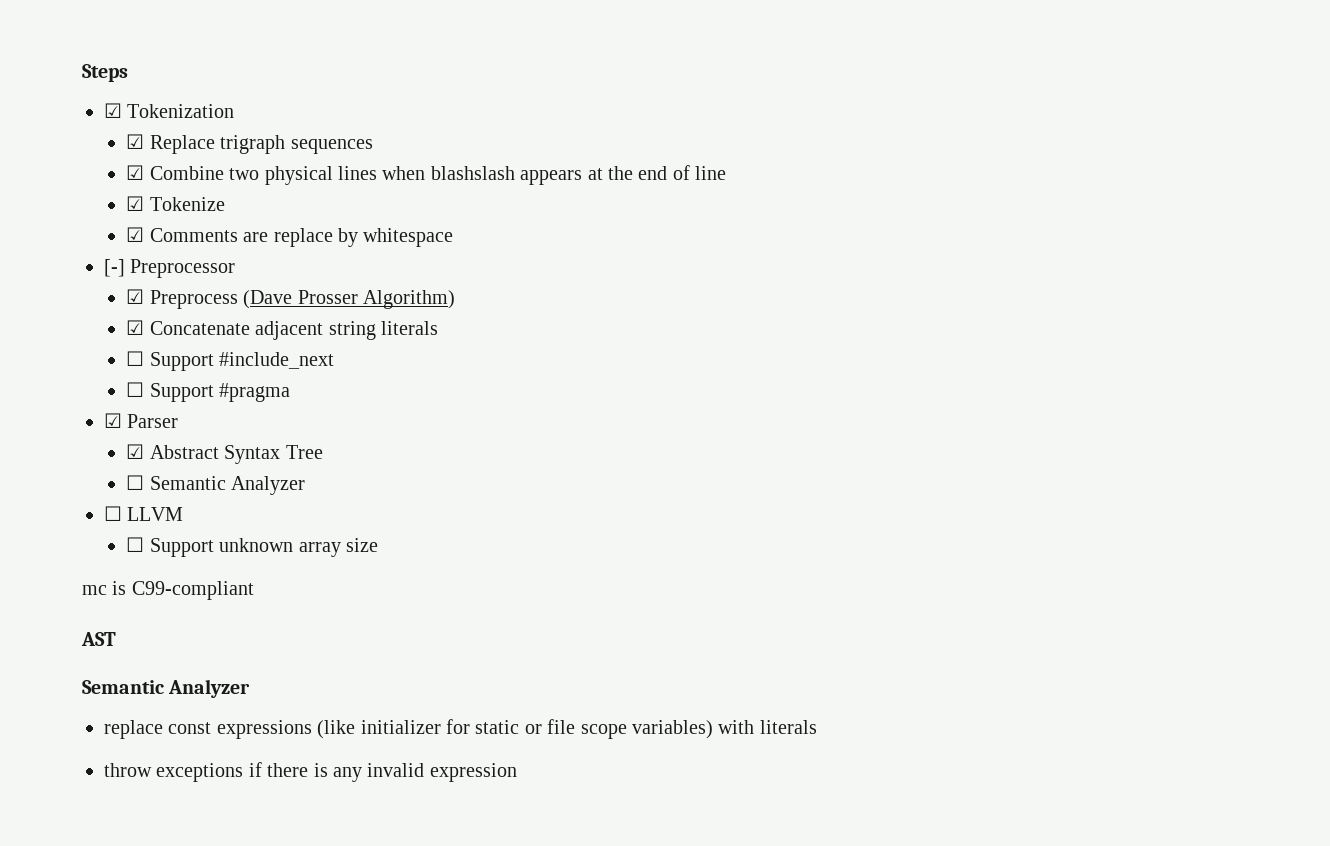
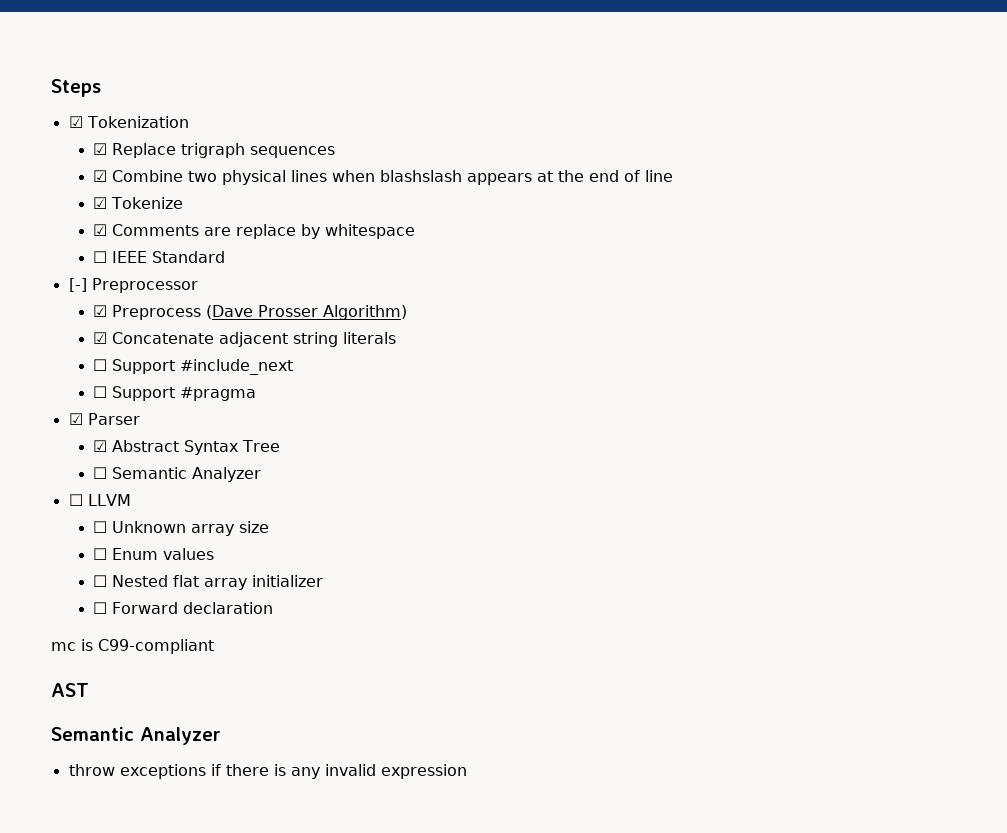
(454, 237) none -> [93,251,226,263] // ☐ IEEE Standard
[149,538,294,557] Support unknown -> [112,521,187,533] Unknown
(379, 545) none -> [93,548,215,560] [93,575,324,590] [93,602,274,614] // ☐ Enum values // ☐ Nested flat array initializer // ☐ Forward declaration
[104,719,817,739] // replace const expressions (like initializer for static or file scope variables) with literals -> (221, 736) none

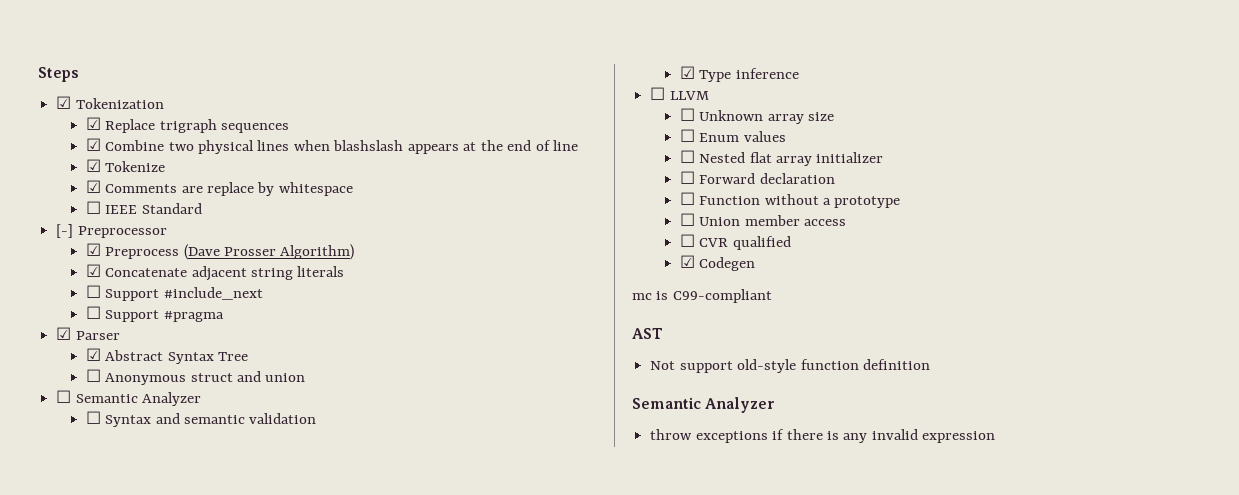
[112,467,262,482] Semantic Analyzer -> [105,371,306,385] [56,390,202,406] [85,411,317,427] [679,66,799,82] Anonymous struct and union // ☐ Semantic Analyzer // ☐ Syntax and semantic validation // ☑ Type inference
(274, 608) none -> [679,192,901,208] [679,213,846,226] [679,234,791,250] [679,255,756,271] // ☐ Function without a prototype // ☐ Union member access // ☐ CVR qualified // ☑ Codegen
(89, 690) none -> [650,359,930,373] // Not support old-style function definition

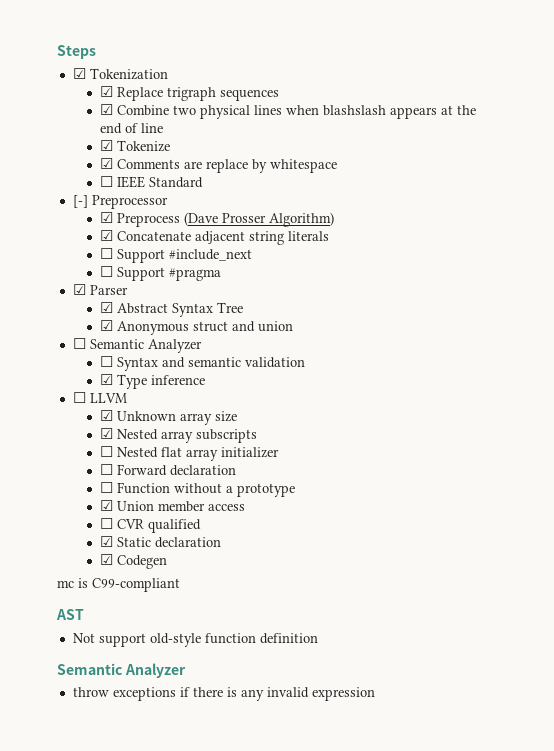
[85,369,101,382] ☐ -> [100,320,114,331] ☑
[679,108,695,121] ☐ -> [100,410,114,421] ☑
[679,129,786,142] ☐ Enum values -> [100,428,258,443] ☑ Nested array subscripts
[679,213,695,226] ☐ -> [100,500,114,511] ☑
(791, 243) none -> [100,536,222,548] // ☑ Static declaration

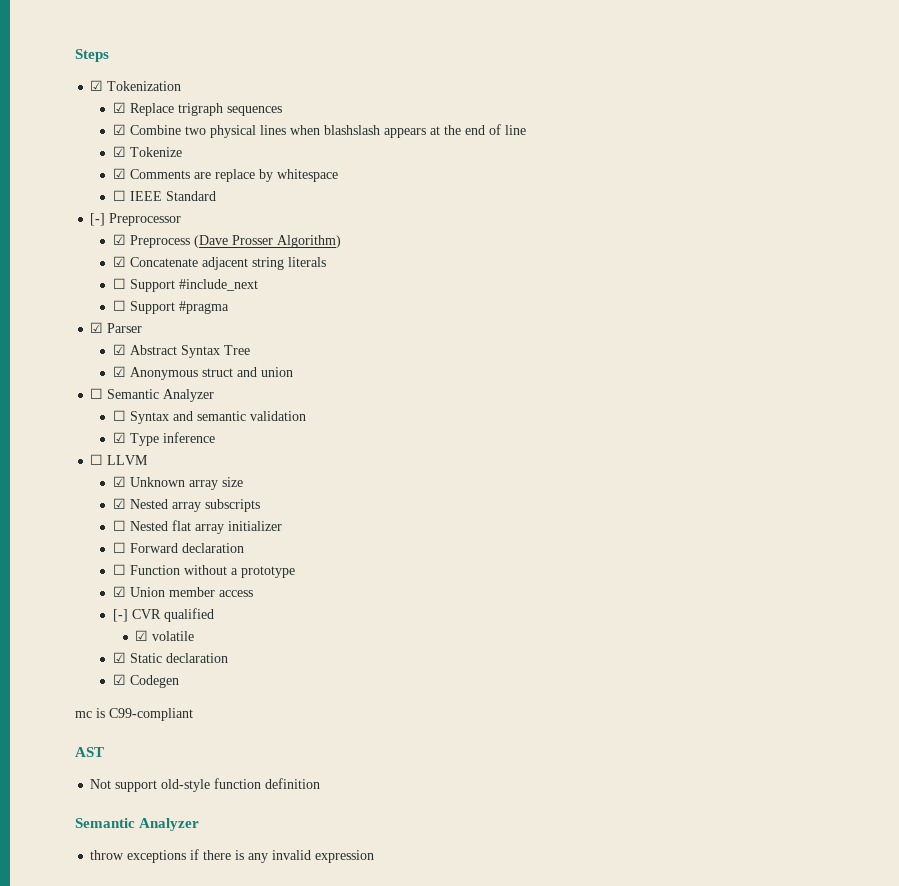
[100,518,114,529] ☐ -> [112,609,128,622] [-]
(202, 526) none -> [135,630,195,641] // ☑ volatile

